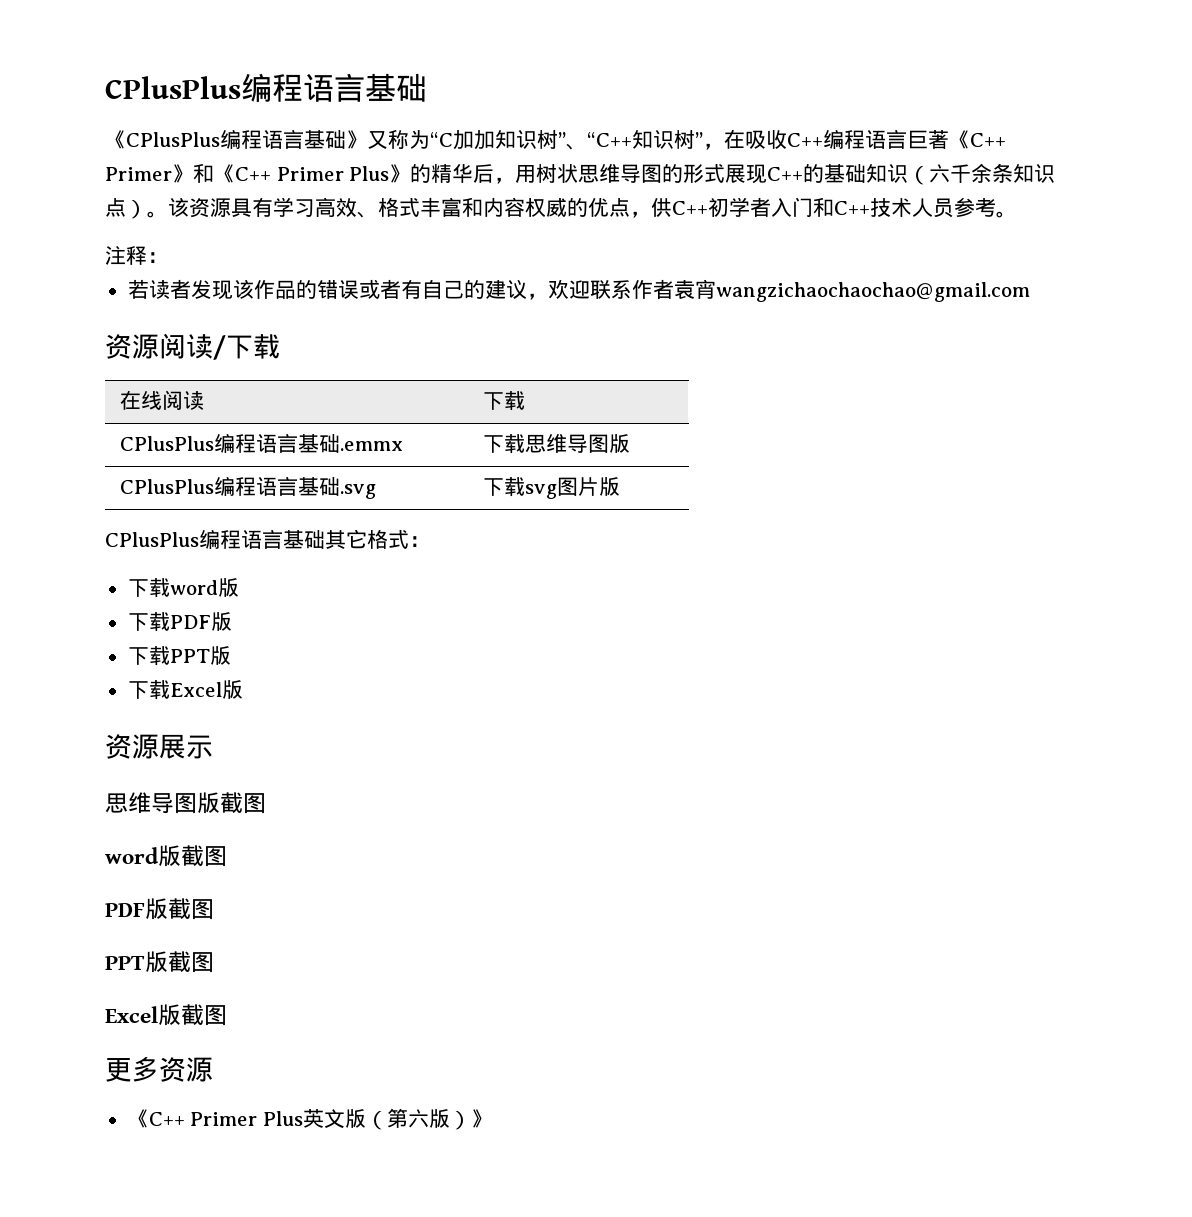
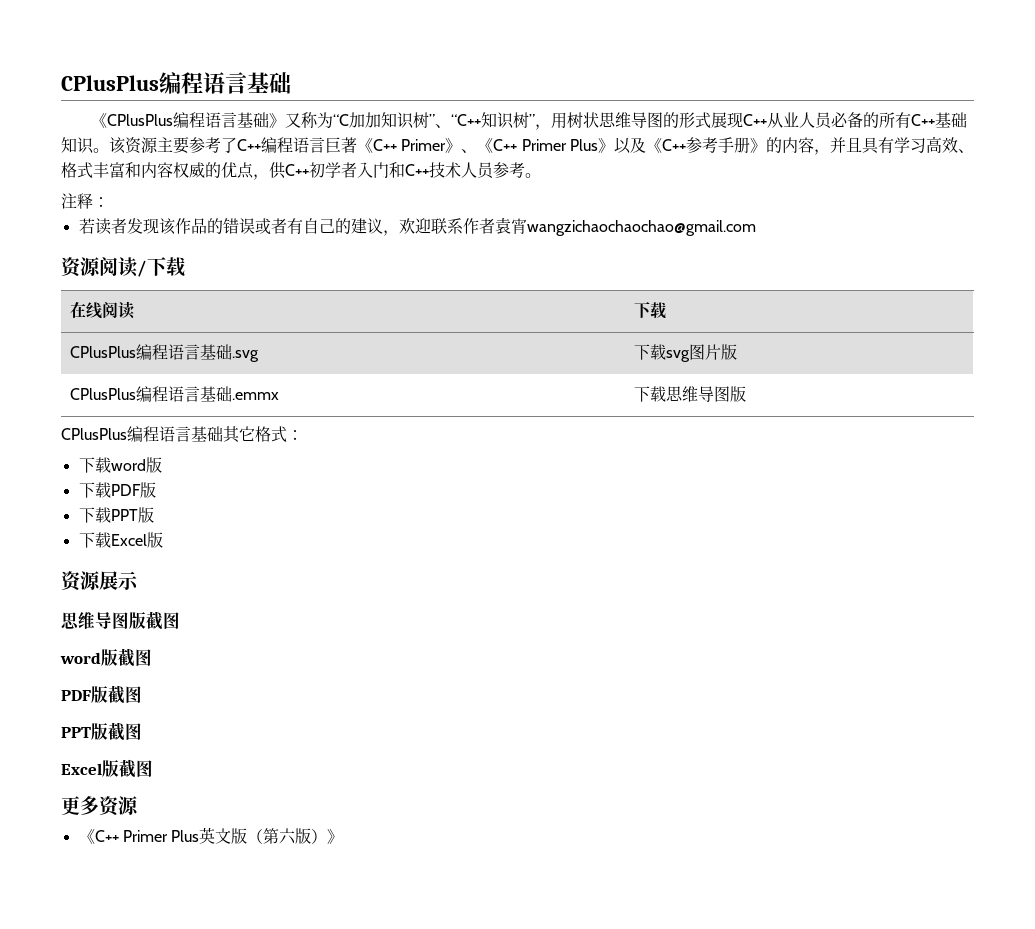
[724,129,1006,149] [105,163,516,184] 在吸收C++编程语言巨著《C++ Primer》和《C++ Primer Plus》的精华后， -> (551, 127) none
[803,163,1056,185] [105,197,231,219] 的基础知识（六千余条知识点）。该资源 -> [766,112,967,129] [61,137,862,155] 从业人员必备的所有C++基础知识。该资源主要参考了C++编程语言巨著《C++ Primer》、《C++ Primer Plus》以及《C++参考手册》的内容，并且
[339,441,403,451] [482,433,630,454] [119,476,376,499] [482,477,599,499] .emmx | 下载思维导图版 // CPlusPlus编程语言基础.svg | 下载svg图片 -> [231,350,259,362] [633,344,737,362] [69,386,279,402] [633,386,730,402] .svg | 下载svg图片版 // CPlusPlus编程语言基础.emmx | 下载思维导图

